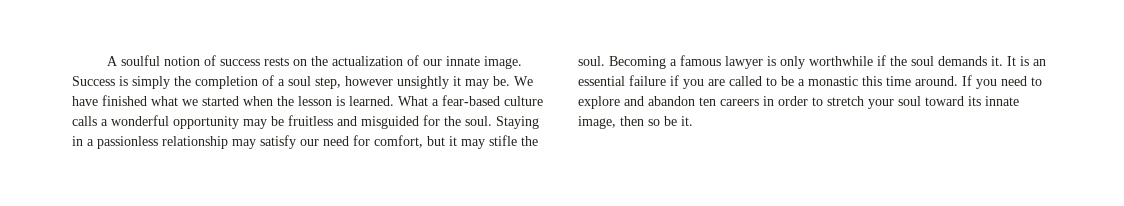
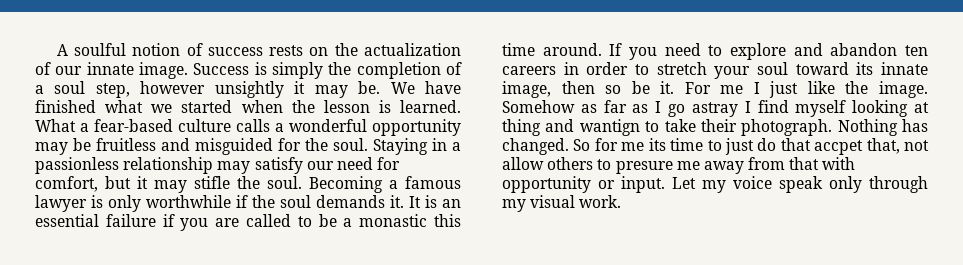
(693, 121) none -> [684,81,928,98] [502,100,929,117] [502,119,928,136] [502,138,929,155] [502,157,856,174] [502,176,928,193] [502,195,622,212] For me I just like the image. Somehow as far as I go astray I find myself looking at thing and wantign to take their photograph. Nothing has changed. So for me its time to just do that accpet that, not allow others to presure me away from that with opportunity or input. Let my voice speak only through my visual work.

